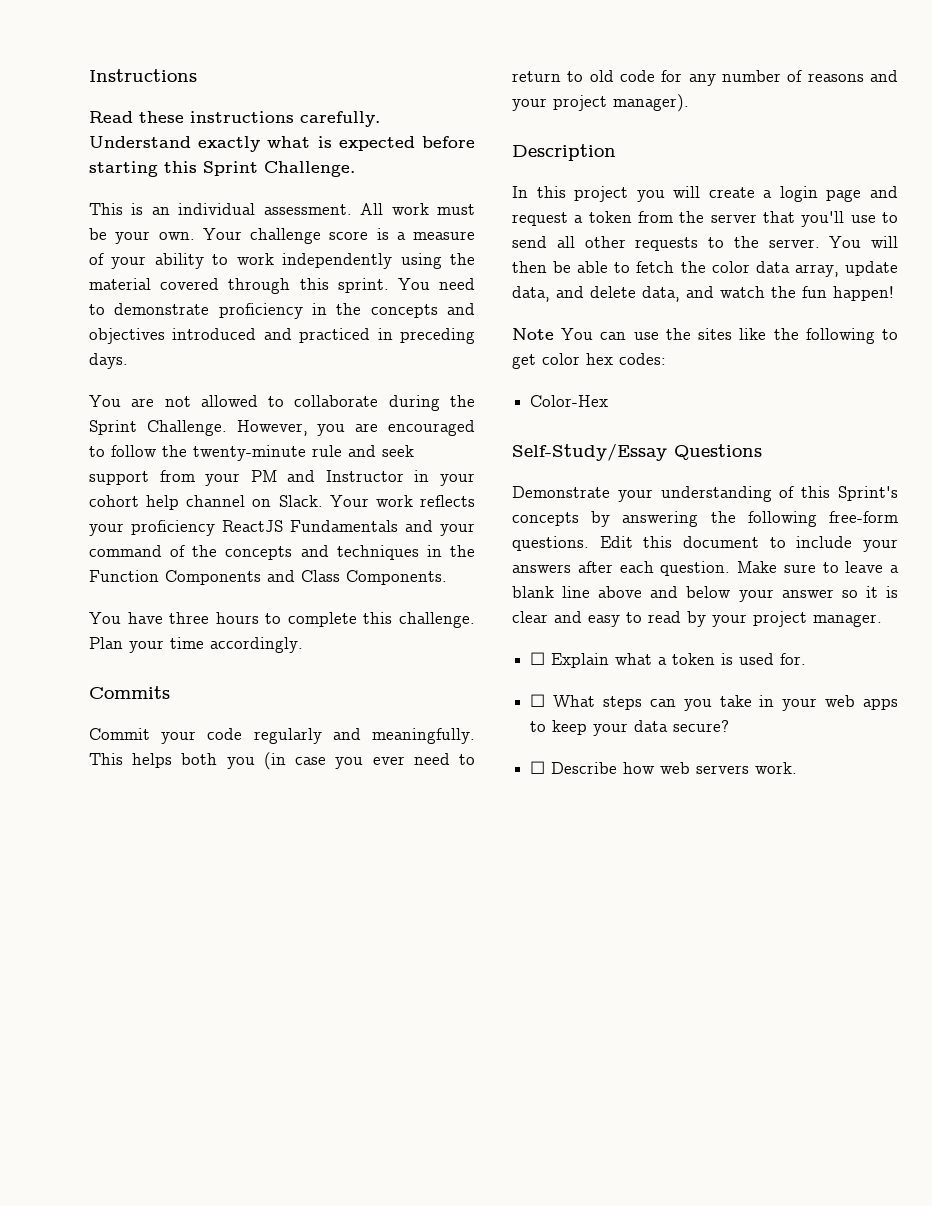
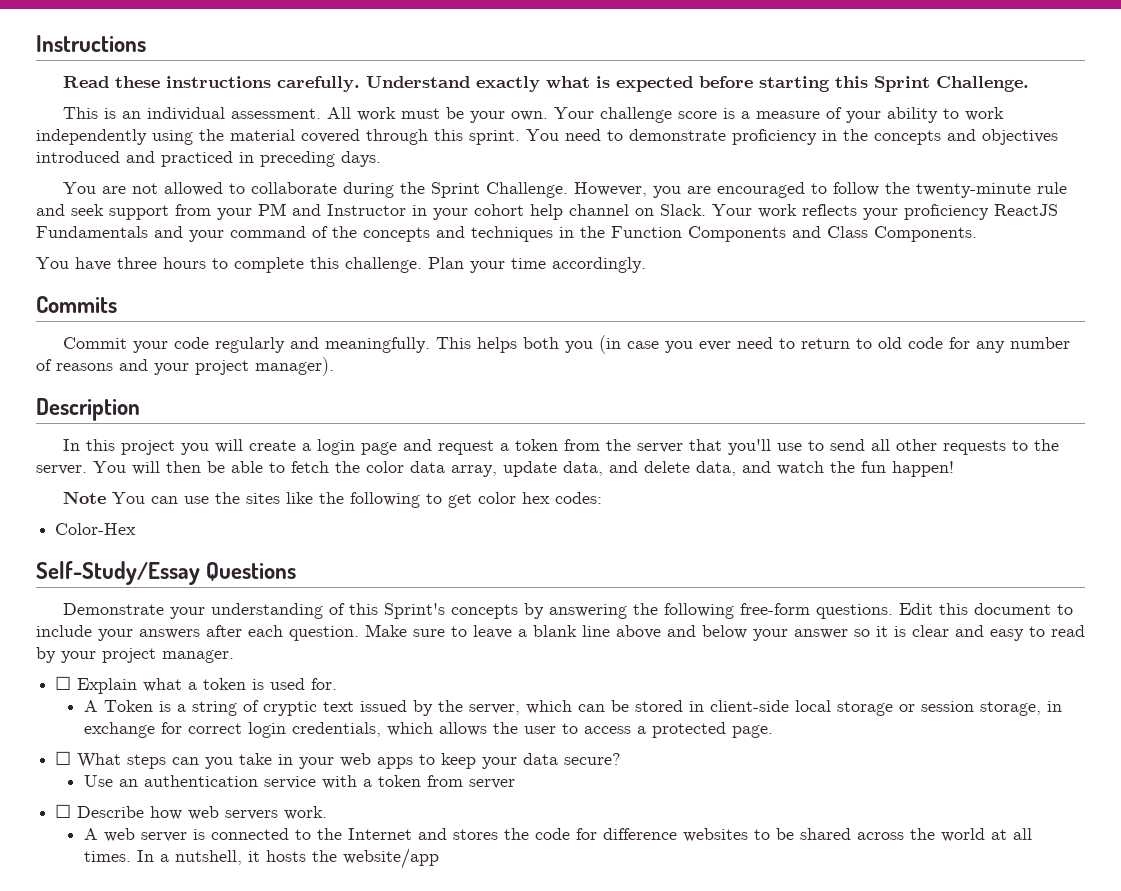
(807, 659) none -> [84,700,1063,716] [84,722,774,738] // A Token is a string of cryptic text issued by the server, which can be stored in client-side local storage or session storage, in exchange for correct login credentials, which allows the user to access a protected page.
(730, 726) none -> [84,775,516,789] // Use an authentication service with a token from server
(798, 768) none -> [84,828,1033,842] [84,848,440,869] // A web server is connected to the Internet and stores the code for difference websites to be shared across the world at all times. In a nutshell, it hosts the website/app

